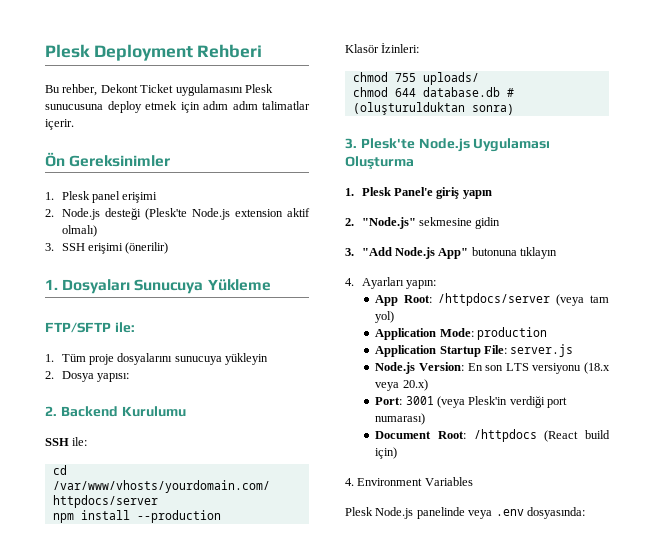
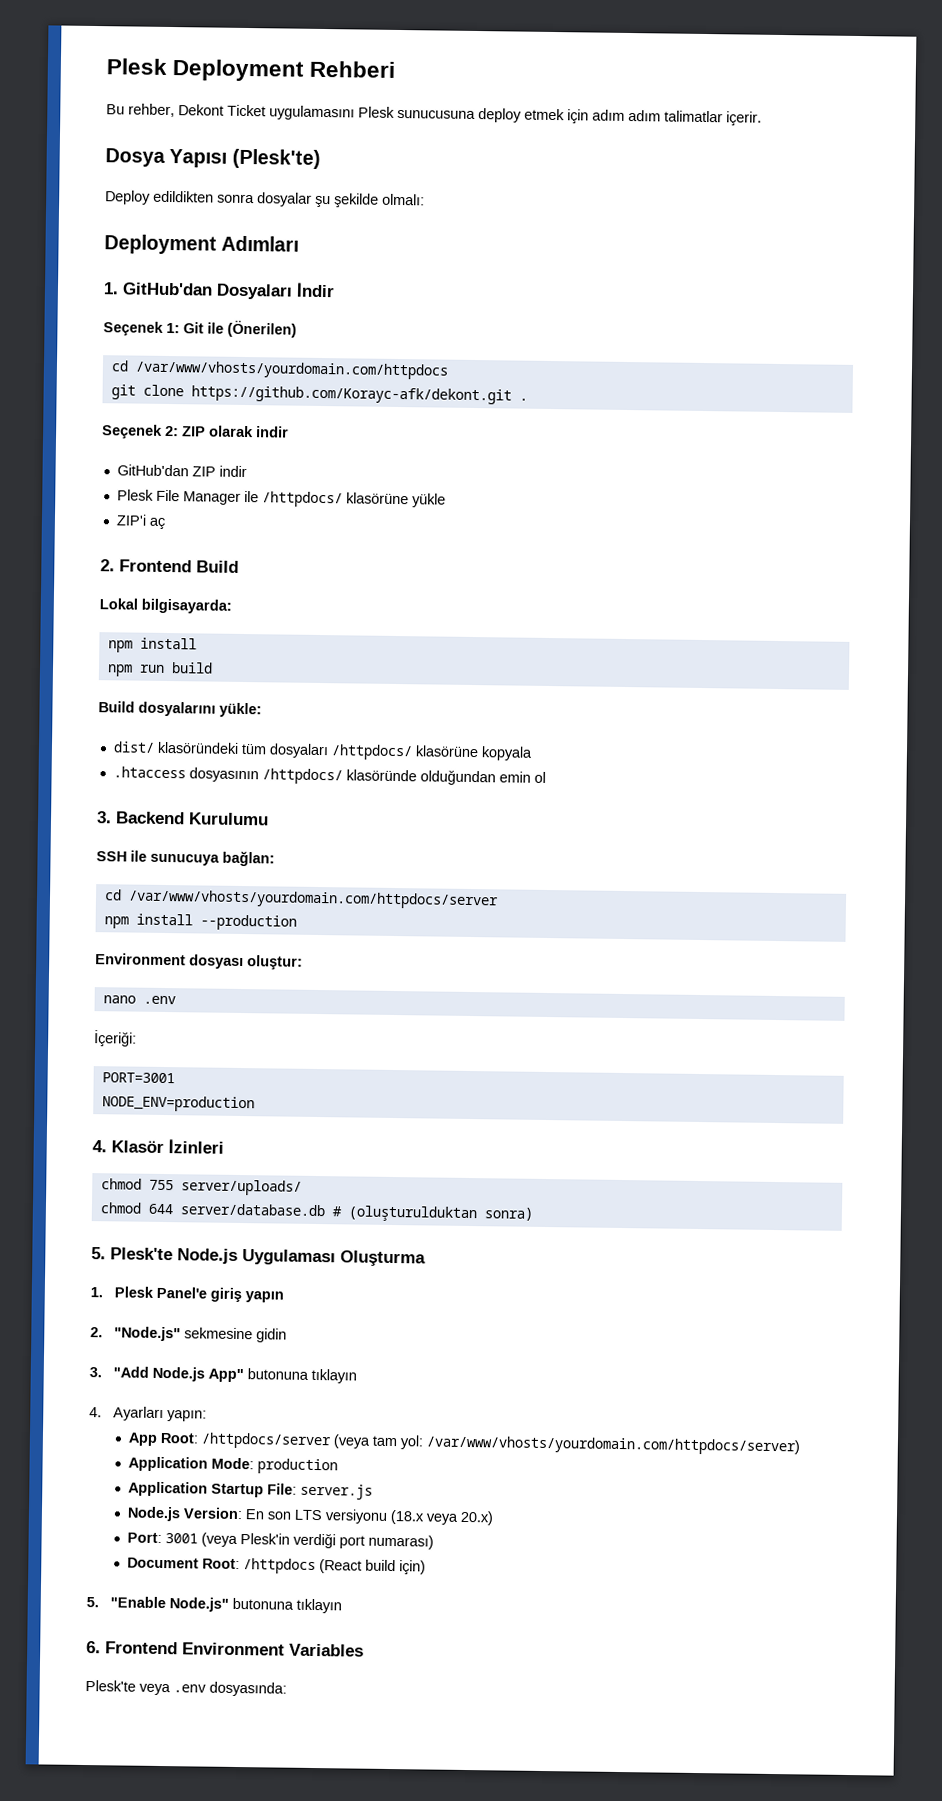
[45,152,171,167] [45,191,158,203] [45,208,310,220] [61,225,97,237] [45,242,169,254] [45,279,271,294] [45,322,135,333] [45,353,269,365] [45,371,129,382] [45,406,57,416] Ön Gereksinimler // 1. Plesk panel erişimi // 2. Node.js desteği (Plesk'te Node.js extension aktif olmalı) // 3. SSH erişimi (önerilir) // 1. Dosyaları Sunucuya Yükleme // FTP/SFTP ile: // 1. Tüm proje dosyalarını sunucuya yükleyin // 2. Dosya yapısı: // 2. -> [105,148,321,169] [105,190,425,208] [104,234,300,255] [103,282,335,300] [103,319,297,338] [110,360,449,380] [110,384,528,405] [102,424,289,439] [116,464,247,478] [116,489,446,508] [115,514,165,529] [100,559,239,573] [99,598,232,614] [107,637,197,653] [106,662,213,677] [98,701,262,718] [112,741,533,761] [112,766,546,786] [96,811,112,824] Dosya Yapısı (Plesk'te) // Deploy edildikten sonra dosyalar şu şekilde olmalı: // Deployment Adımları // 1. GitHub'dan Dosyaları İndir // Seçenek 1: Git ile (Önerilen) // cd /var/www/vhosts/yourdomain.com/httpdocs // git clone https://github.com/Korayc-afk/dekont.git . // Seçenek 2: ZIP olarak indir // GitHub'dan ZIP indir // Plesk File Manager ile /httpdocs/ klasörüne yükle // ZIP'i aç // 2. Frontend Build // Lokal bilgisayarda: // npm install // npm run build // Build dosyalarını yükle: // dist/ klasöründeki tüm dosyaları /httpdocs/ klasörüne kopyala // .htaccess dosyasının /httpdocs/ klasöründe olduğundan emin ol // 3.
[72,437,88,446] ile: -> [130,850,275,867] ile sunucuya bağlan:
[345,43,420,53] Klasör İzinleri: -> [95,953,303,970] [102,995,176,1005] [94,1030,137,1047] [101,1072,175,1084] [101,1095,255,1113] [92,1139,224,1154] Environment dosyası oluştur: // nano .env // İçeriği: // PORT=3001 // NODE_ENV=production // 4. Klasör İzinleri
[422,72,479,85] uploads/ -> [180,1179,302,1196] server/uploads/
[422,87,500,97] database.db -> [179,1203,326,1217] server/database.db
[345,138,357,149] 3. -> [91,1247,106,1260] 5.
[375,311,395,323] yol) -> [399,1435,800,1456] yol: /var/www/vhosts/yourdomain.com/httpdocs/server)
[345,478,354,486] 4. -> [86,1596,342,1614] [86,1641,178,1655] 5. "Enable Node.js" butonuna tıklayın // 6. Frontend
[345,507,465,519] Plesk Node.js panelinde -> [85,1680,136,1692] Plesk'te

